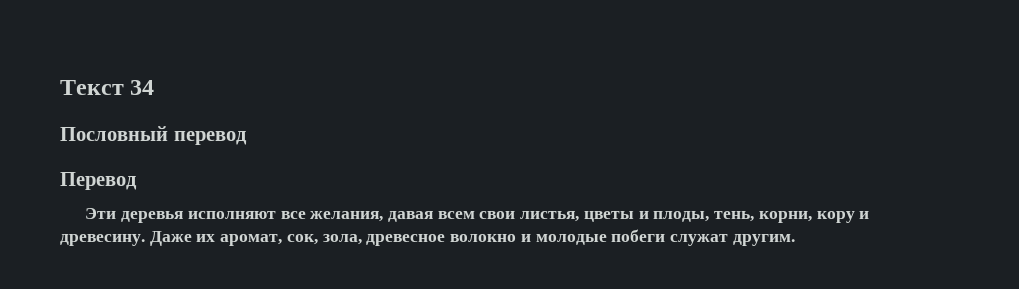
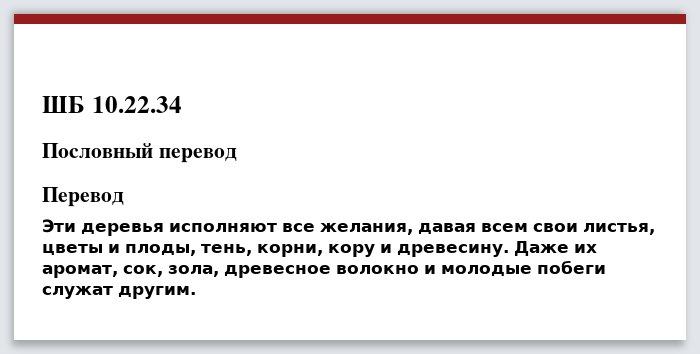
[60,80,155,95] Текст 34 -> [42,96,182,113] ШБ 10.22.34

